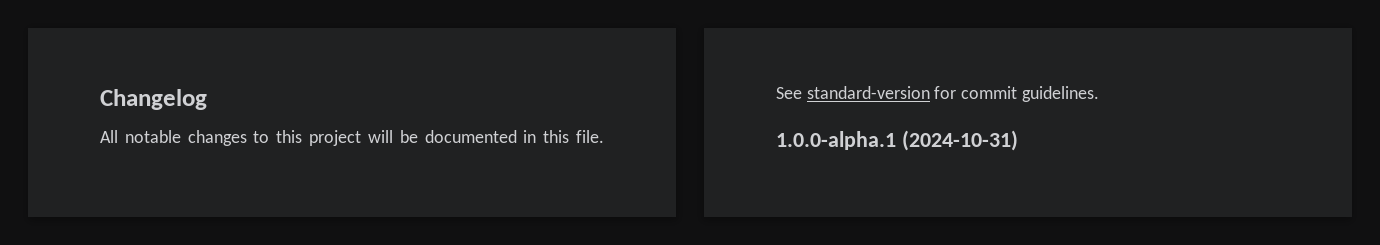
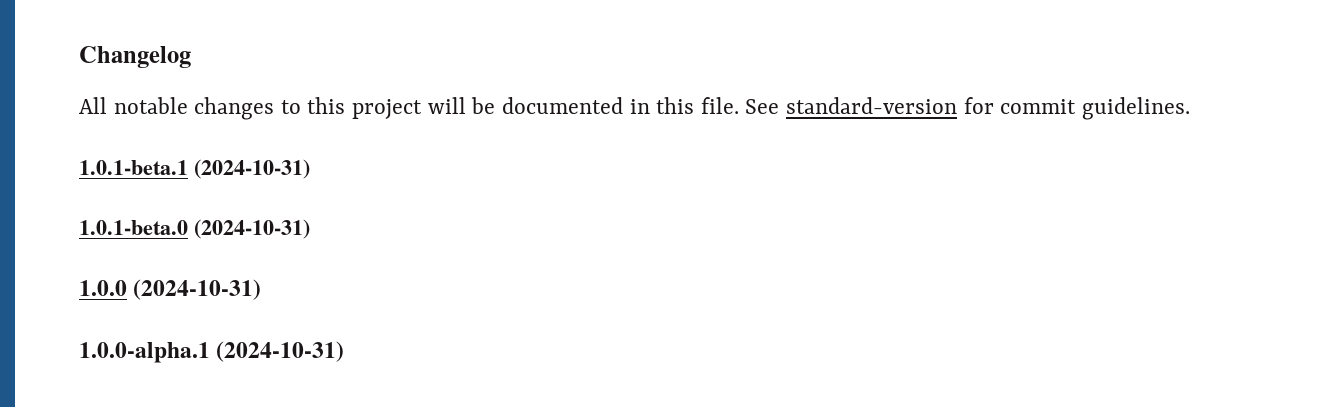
(1099, 94) none -> [79,159,310,179] [79,219,310,239] [79,279,262,300] // 1.0.1-beta.1 (2024-10-31) // 1.0.1-beta.0 (2024-10-31) // 1.0.0 (2024-10-31)

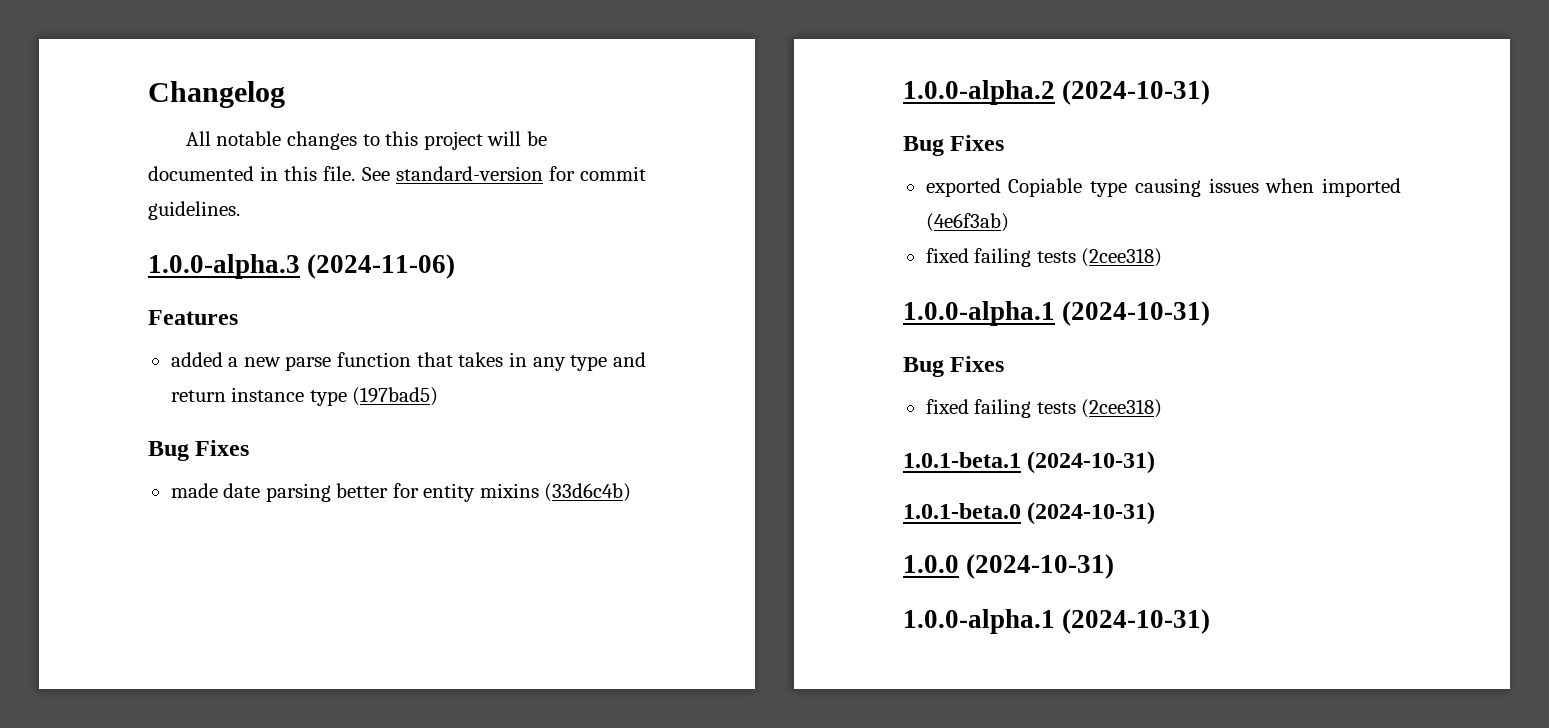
(1190, 108) none -> [148,254,456,279] [148,310,238,325] [170,352,646,371] [170,387,439,406] [148,440,250,461] [170,483,632,502] [903,80,1211,105] [903,135,1005,156] [925,178,1401,197] [925,213,1009,232] [925,248,1163,267] [903,301,1211,326] [903,356,1005,377] [925,399,1163,418] // 1.0.0-alpha.3 (2024-11-06) // Features // added a new parse function that takes in any type and return instance type (197bad5) // Bug Fixes // made date parsing better for entity mixins (33d6c4b) // 1.0.0-alpha.2 (2024-10-31) // Bug Fixes // exported Copiable type causing issues when imported (4e6f3ab) // fixed failing tests (2cee318) // 1.0.0-alpha.1 (2024-10-31) // Bug Fixes // fixed failing tests (2cee318)

